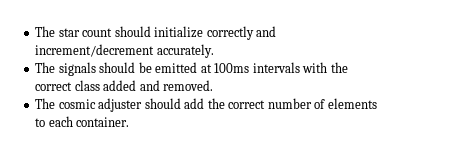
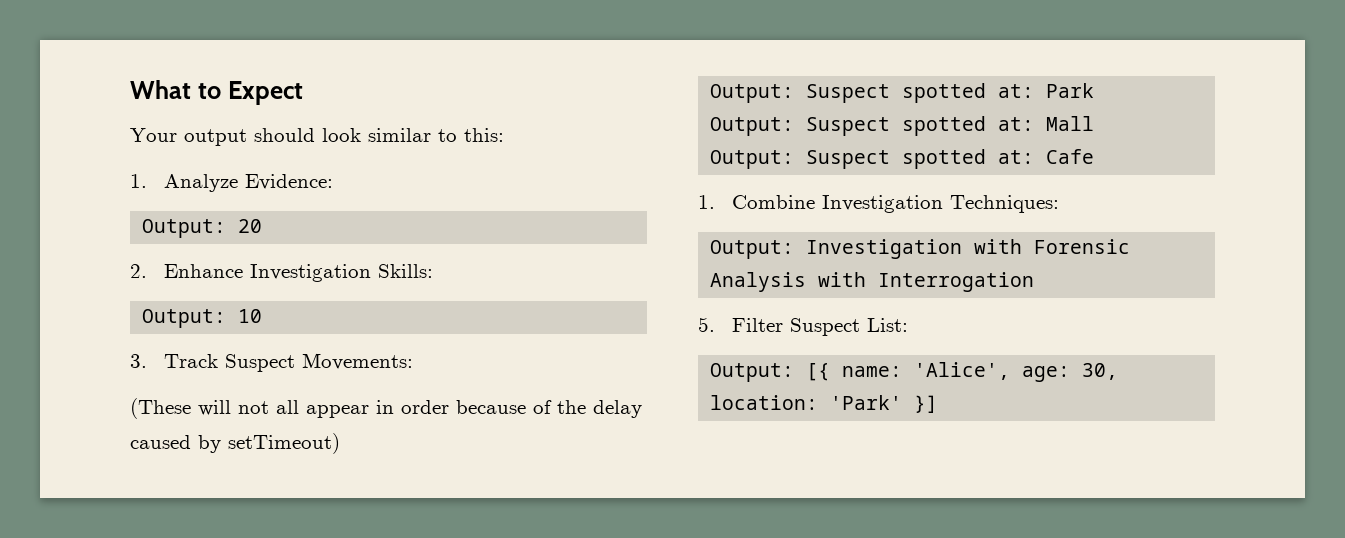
[35,26,277,40] [35,44,214,58] [35,62,348,76] [35,80,214,91] [35,98,377,112] [35,116,130,127] The star count should initialize correctly and increment/decrement accurately. // The signals should be emitted at 100ms intervals with the correct class added and removed. // The cosmic adjuster should add the correct number of elements to each container. -> [130,80,303,105] [130,128,504,146] [130,174,333,192] [142,219,263,238] [130,264,433,282] [142,309,263,328] [130,353,413,372] [130,398,642,419] [130,433,340,454] [710,83,1095,103] [710,116,1095,136] [710,149,1095,169] [698,195,1059,213] [710,239,1131,259] [710,272,1035,292] [698,317,908,336] [710,362,1119,382] [710,395,939,413] What to Expect // Your output should look similar to this: // 1. Analyze Evidence: // Output: 20 // 2. Enhance Investigation Skills: // Output: 10 // 3. Track Suspect Movements: // (These will not all appear in order because of the delay caused by setTimeout) // Output: Suspect spotted at: Park // Output: Suspect spotted at: Mall // Output: Suspect spotted at: Cafe // 1. Combine Investigation Techniques: // Output: Investigation with Forensic Analysis with Interrogation // 5. Filter Suspect List: // Output: [{ name: 'Alice', age: 30, location: 'Park' }]

